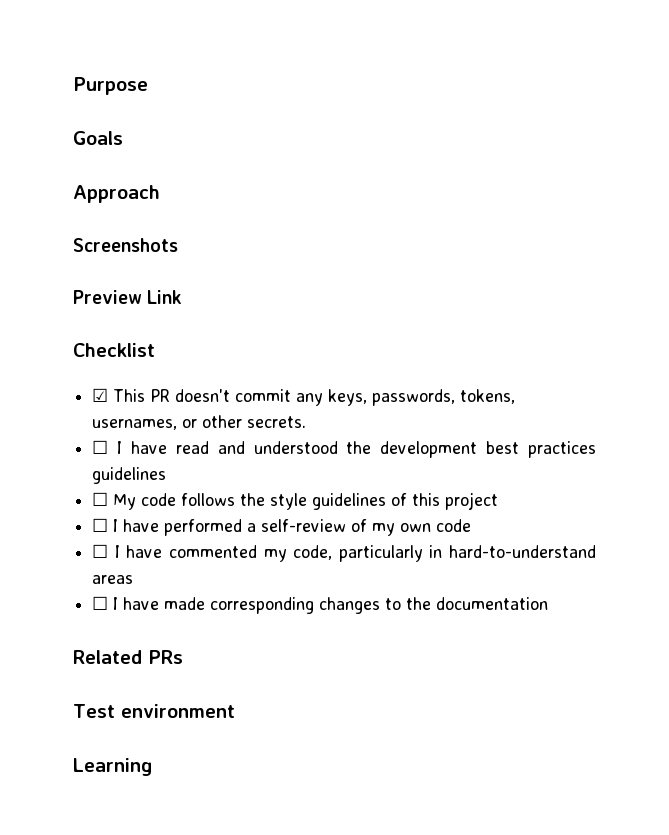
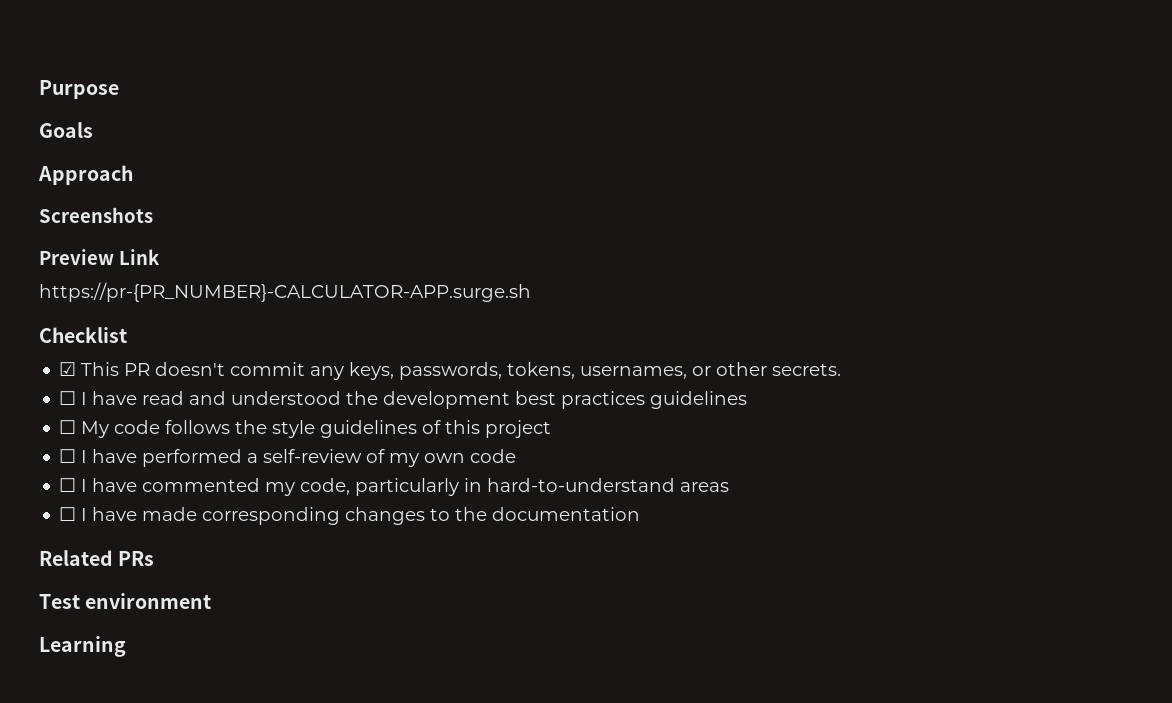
(183, 297) none -> [39,282,531,302] // https://pr-{PR_NUMBER}-CALCULATOR-APP.surge.sh

